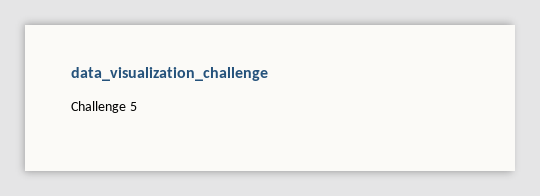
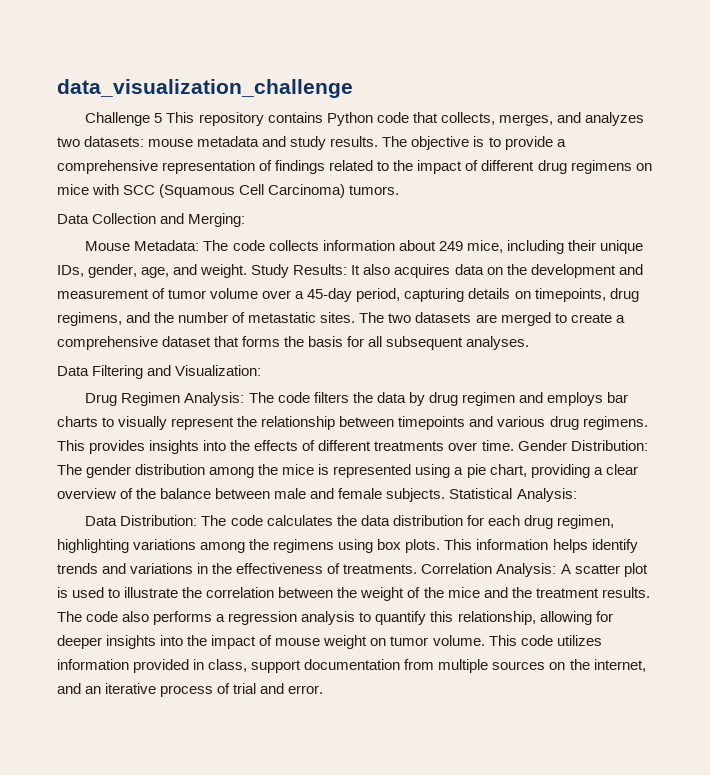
(137, 106) none -> [166,112,644,126] [57,136,566,150] [57,160,652,174] [57,184,400,198] [57,213,246,227] [85,240,643,254] [57,264,643,278] [57,288,639,302] [57,312,625,326] [57,336,530,350] [57,365,262,379] [85,392,629,406] [57,416,648,430] [57,440,648,454] [57,464,638,478] [57,488,577,502] [85,515,614,529] [57,539,638,553] [57,563,648,577] [57,587,650,601] [57,611,613,625] [57,635,602,649] [57,659,646,673] [57,683,324,697] This repository contains Python code that collects, merges, and analyzes two datasets: mouse metadata and study results. The objective is to provide a comprehensive representation of findings related to the impact of different drug regimens on mice with SCC (Squamous Cell Carcinoma) tumors. // Data Collection and Merging: // Mouse Metadata: The code collects information about 249 mice, including their unique IDs, gender, age, and weight. Study Results: It also acquires data on the development and measurement of tumor volume over a 45-day period, capturing details on timepoints, drug regimens, and the number of metastatic sites. The two datasets are merged to create a comprehensive dataset that forms the basis for all subsequent analyses. // Data Filtering and Visualization: // Drug Regimen Analysis: The code filters the data by drug regimen and employs bar charts to visually represent the relationship between timepoints and various drug regimens. This provides insights into the effects of different treatments over time. Gender Distribution: The gender distribution among the mice is represented using a pie chart, providing a clear overview of the balance between male and female subjects. Statistical Analysis: // Data Distribution: The code calculates the data distribution for each drug regimen, highlighting variations among the regimens using box plots. This information helps identify trends and variations in the effectiveness of treatments. Correlation Analysis: A scatter plot is used to illustrate the correlation between the weight of the mice and the treatment results. The code also performs a regression analysis to quantify this relationship, allowing for deeper insights into the impact of mouse weight on tumor volume. This code utilizes information provided in class, support documentation from multiple sources on the internet, and an iterative process of trial and error.

